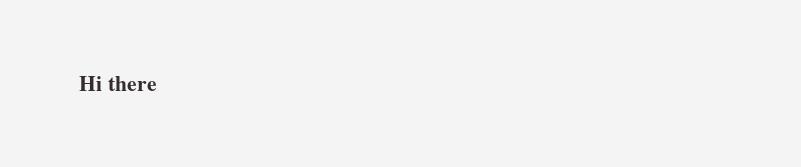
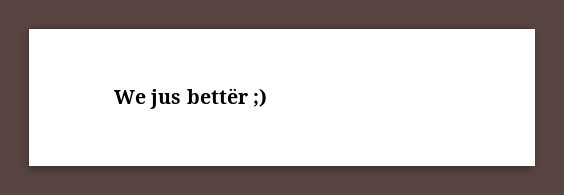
[79,76,157,91] Hi there -> [114,88,267,109] We jus bettёr ;)

